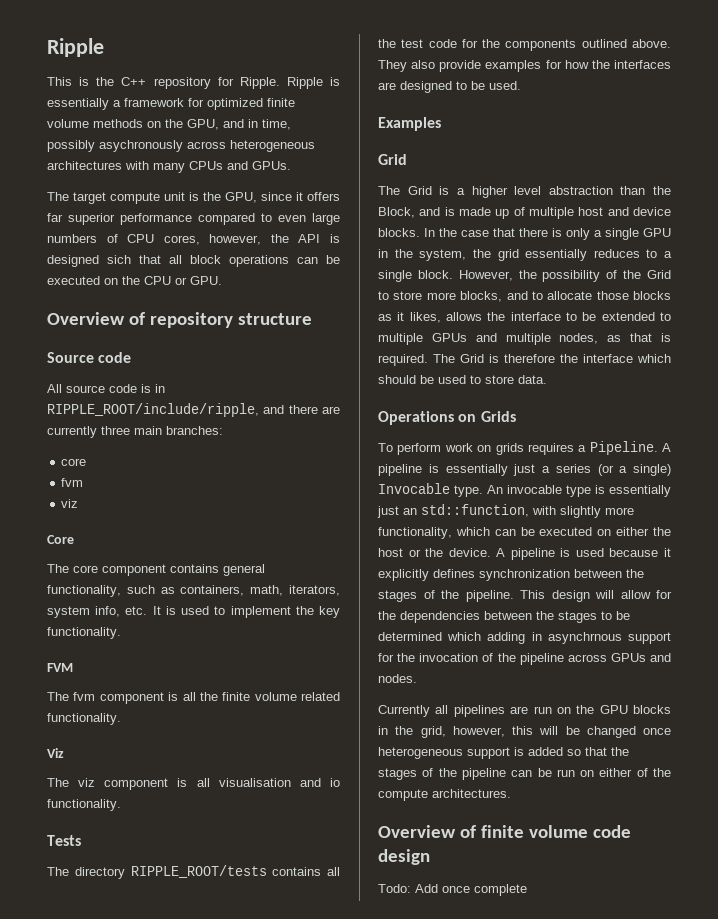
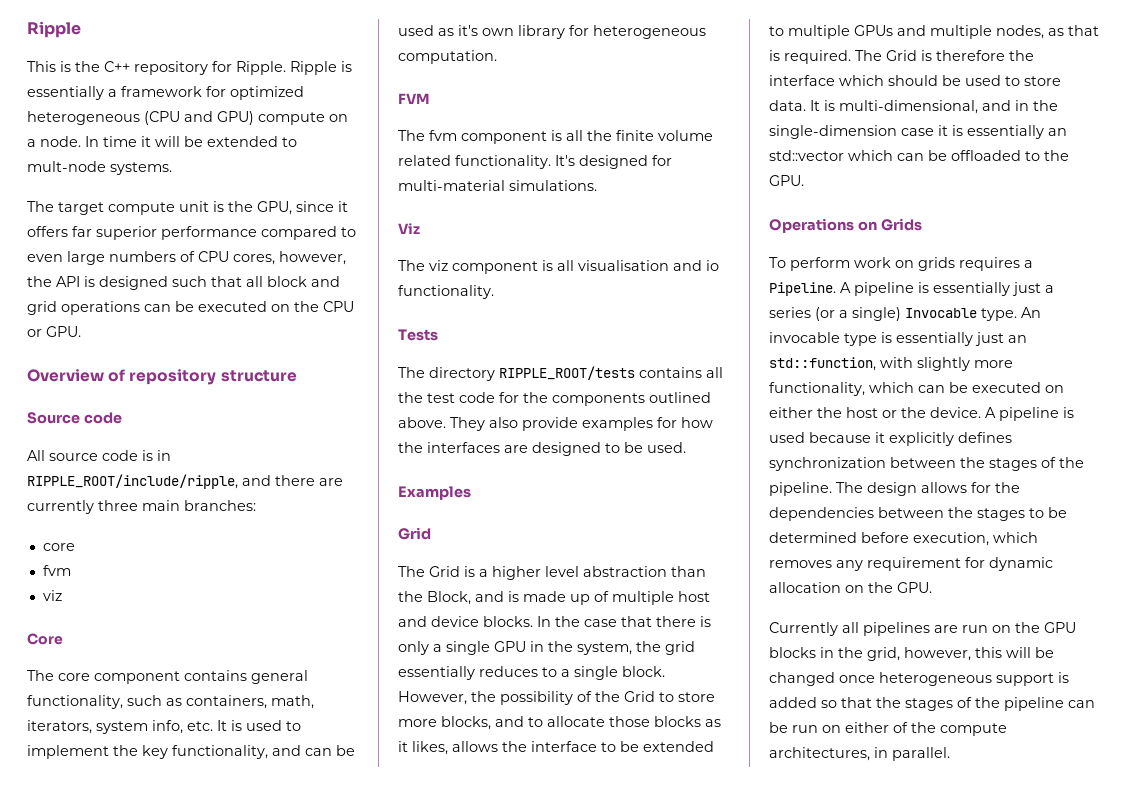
[267,98,295,107] [47,119,291,130] [47,140,315,152] [47,161,291,173] finite volume methods on the GPU, and in time, possibly asychronously across heterogeneous architectures with many CPUs and GPUs. -> [27,111,348,125] [27,136,297,147] [27,161,172,175] heterogeneous (CPU and GPU) compute on a node. In time it will be extended to mult-node systems.
[107,255,131,264] sich -> [172,276,207,287] such
(221, 259) none -> [311,276,340,287] [27,301,57,315] and grid
[47,627,121,639] functionality. -> [172,745,355,759] [398,25,706,39] [398,50,497,64] functionality, and can be used as it's own library for heterogeneous computation.
(121, 719) none -> [555,155,672,169] [398,180,597,191] It's designed for multi-material simulations.
(547, 379) none -> [810,100,1058,114] [769,125,1067,139] [769,150,1069,161] [769,175,804,186] It is multi-dimensional, and in the single-dimension case it is essentially an std::vector which can be offloaded to the GPU.
[520,590,651,602] This design will allow -> [836,482,967,496] The design allows
[447,632,671,644] [378,653,671,665] [378,674,417,683] which adding in asynchrnous support for the invocation of the pipeline across GPUs and nodes. -> [861,532,1038,546] [769,557,1053,571] [769,582,932,593] before execution, which removes any requirement for dynamic allocation on the GPU.
[432,789,511,798] [378,825,631,838] [378,849,430,865] [378,884,527,896] architectures. // Overview of finite volume code design // Todo: Add once complete -> [769,747,950,761] architectures, in parallel.

